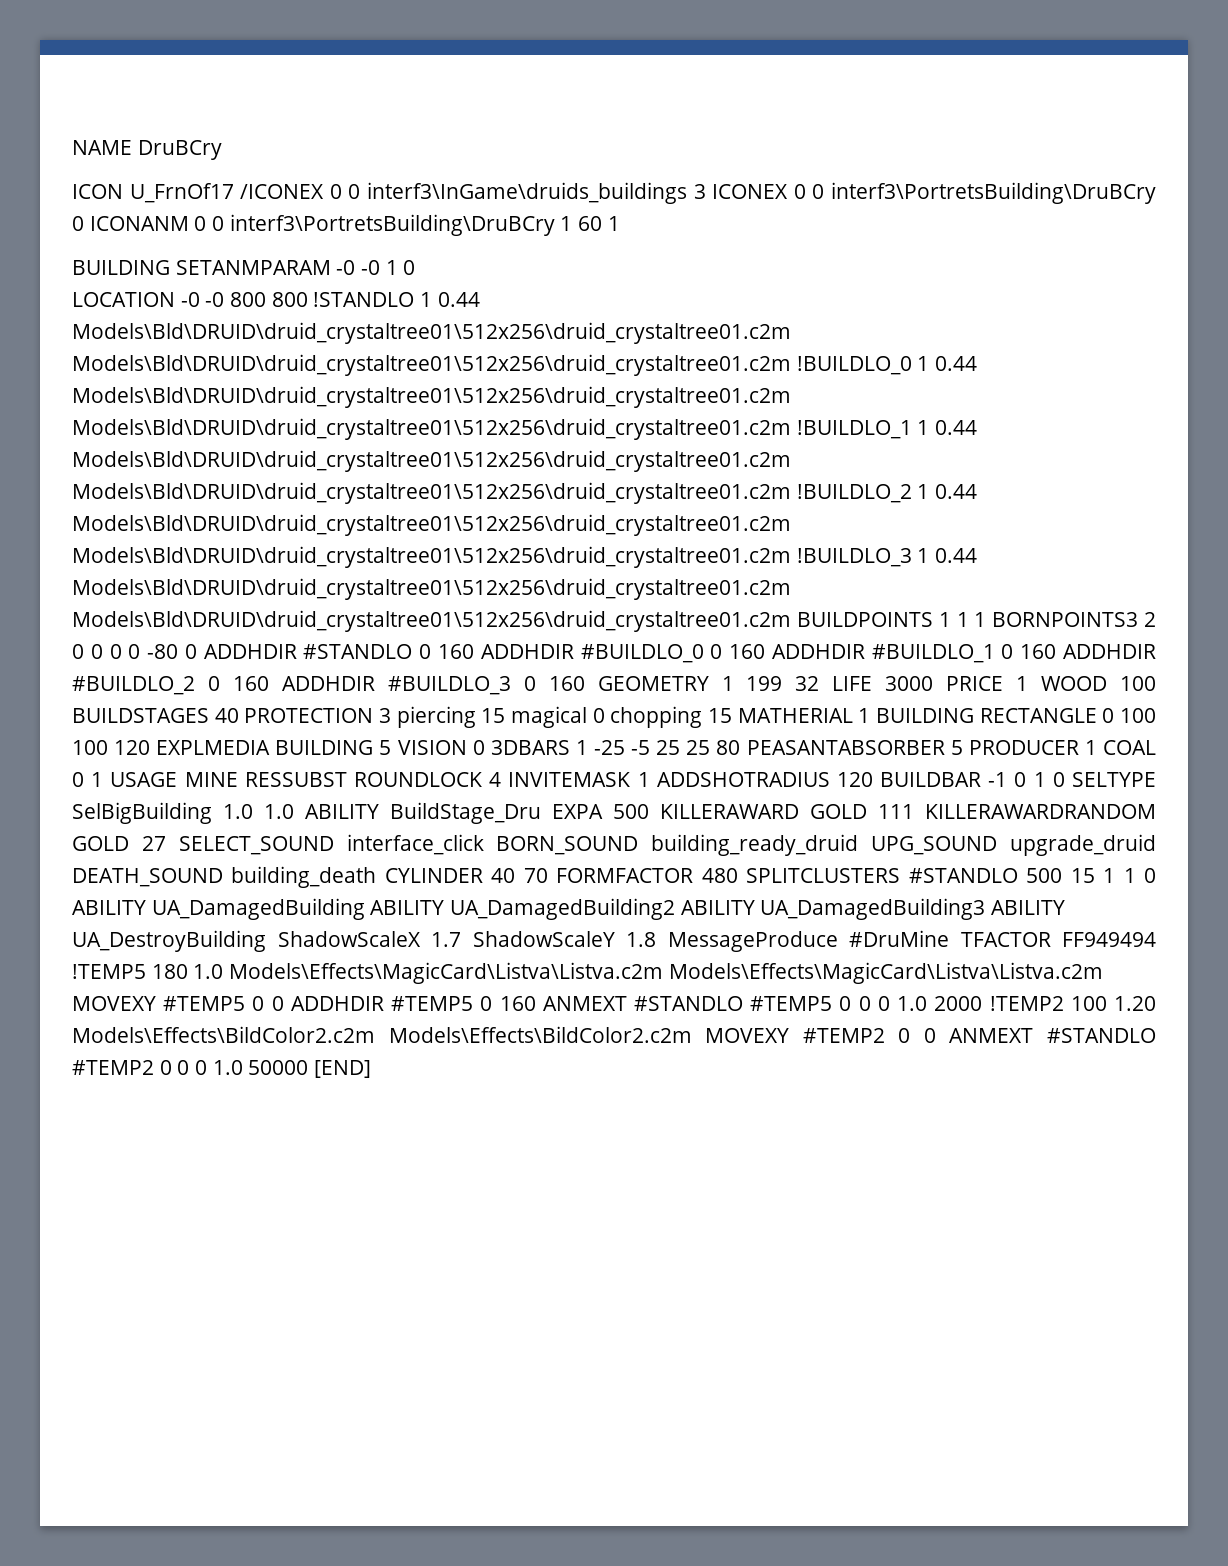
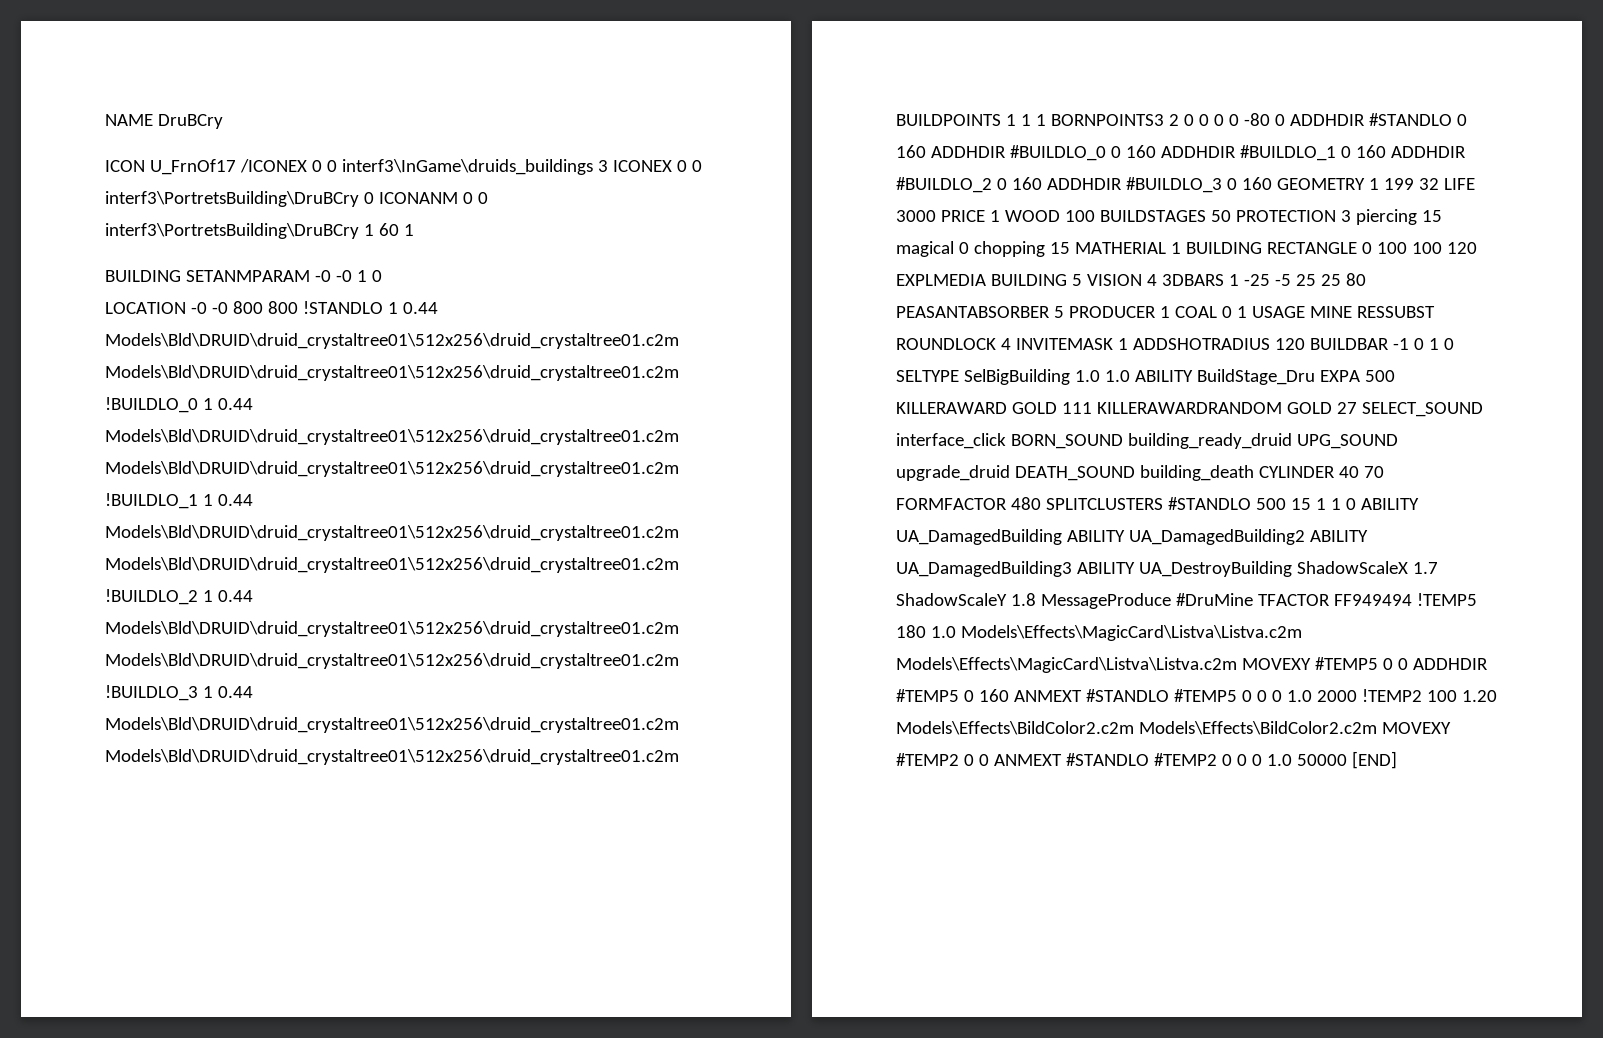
[214,708,239,723] 40 -> [1210,210,1231,222] 50
[472,740,485,755] 0 -> [1146,274,1157,286] 4

